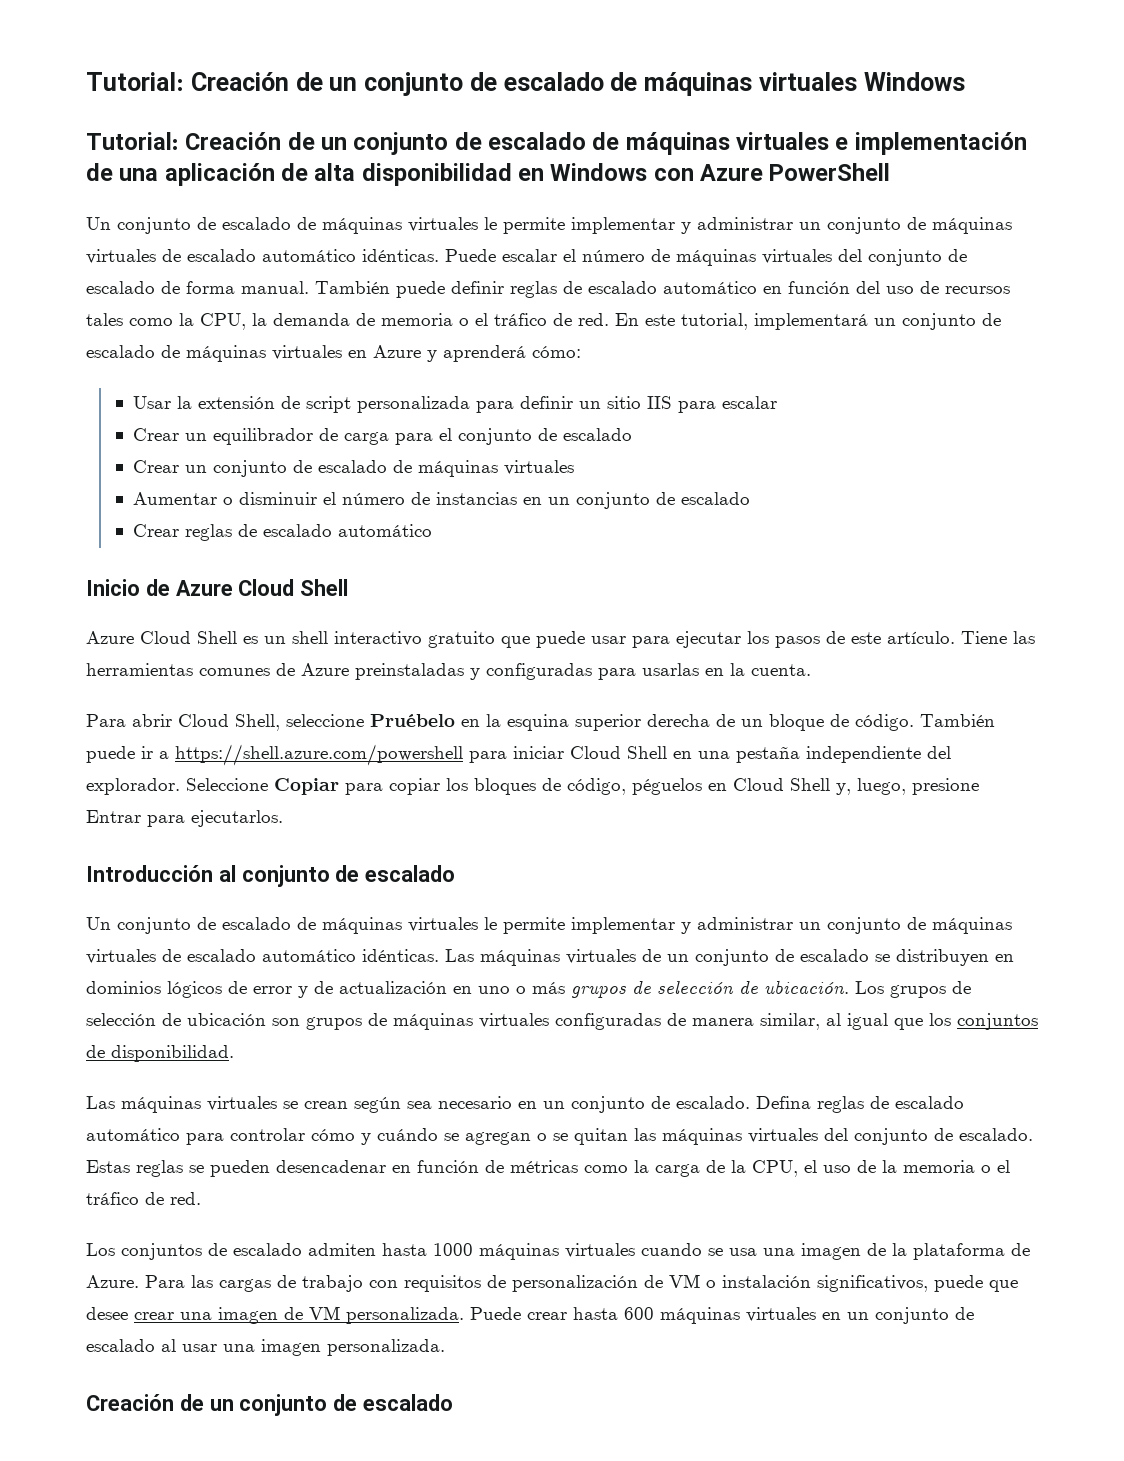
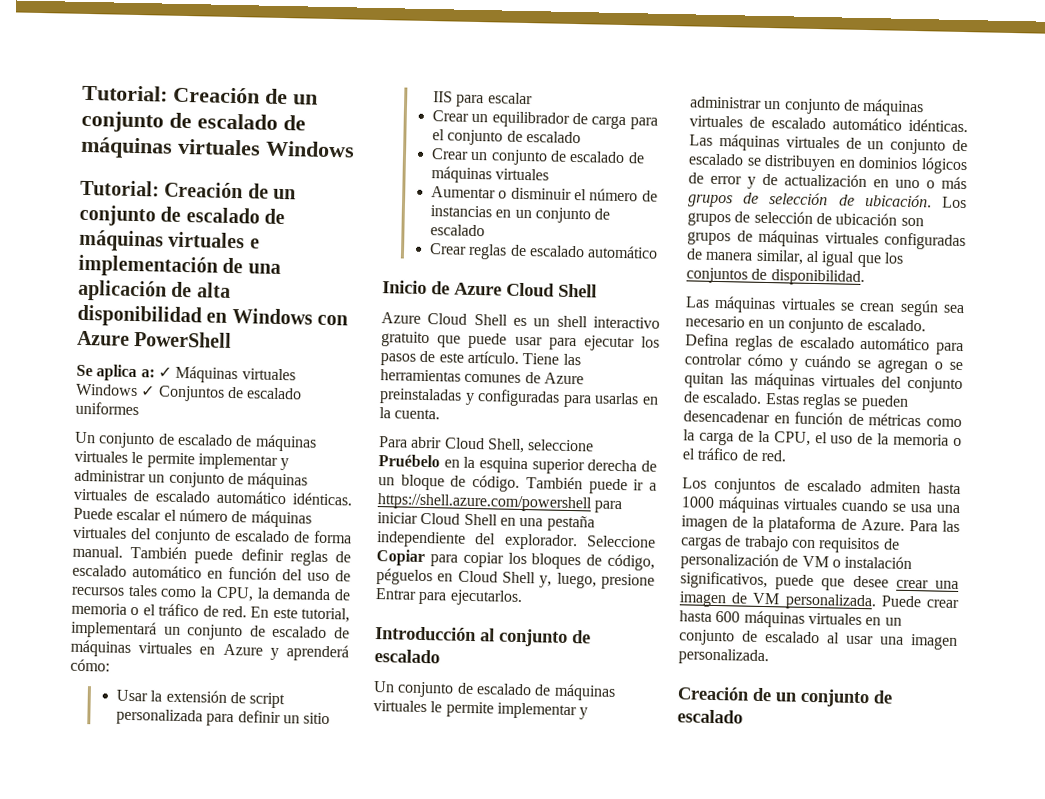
(891, 172) none -> [76,364,296,384] [76,383,303,402] [75,401,139,416] // Se aplica a: ✓ Máquinas virtuales Windows ✓ Conjuntos de escalado uniformes

